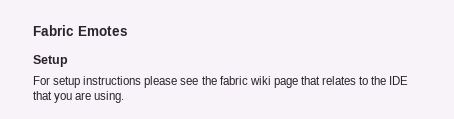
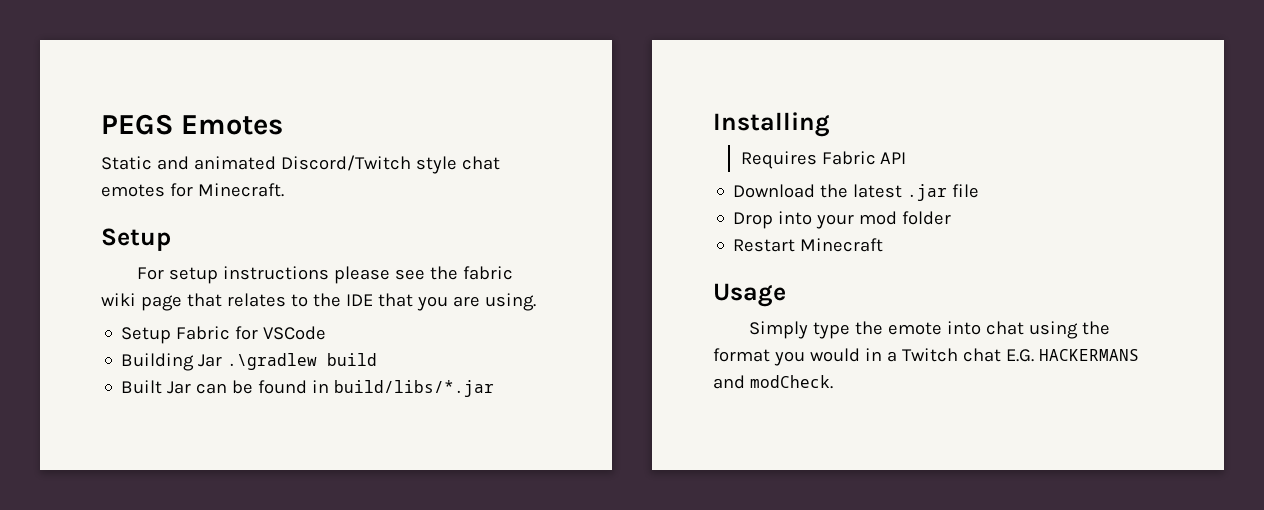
[33,25,74,36] Fabric -> [101,114,173,135] PEGS
(128, 31) none -> [101,155,500,174] [101,183,284,197] // Static and animated Discord/Twitch style chat emotes for Minecraft.
(125, 97) none -> [121,326,327,344] [121,353,378,371] [121,380,495,397] [713,112,830,137] [740,151,907,169] [733,184,980,201] [733,211,952,229] [733,238,884,252] [713,283,786,307] [748,321,1110,339] [713,348,1139,366] [713,375,833,389] // Setup Fabric for VSCode // Building Jar .\gradlew build // Built Jar can be found in build/libs/*.jar // Installing // Requires Fabric API // Download the latest .jar file // Drop into your mod folder // Restart Minecraft // Usage // Simply type the emote into chat using the format you would in a Twitch chat E.G. HACKERMANS and modCheck.

